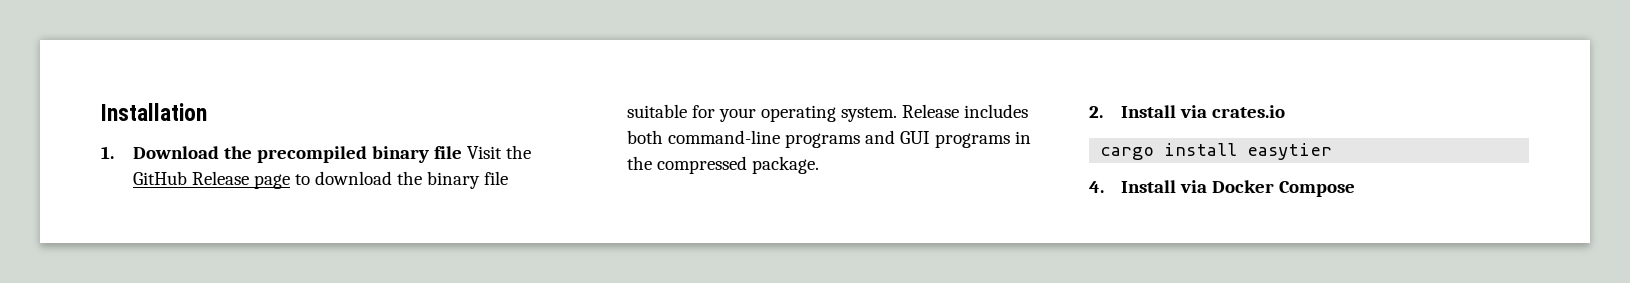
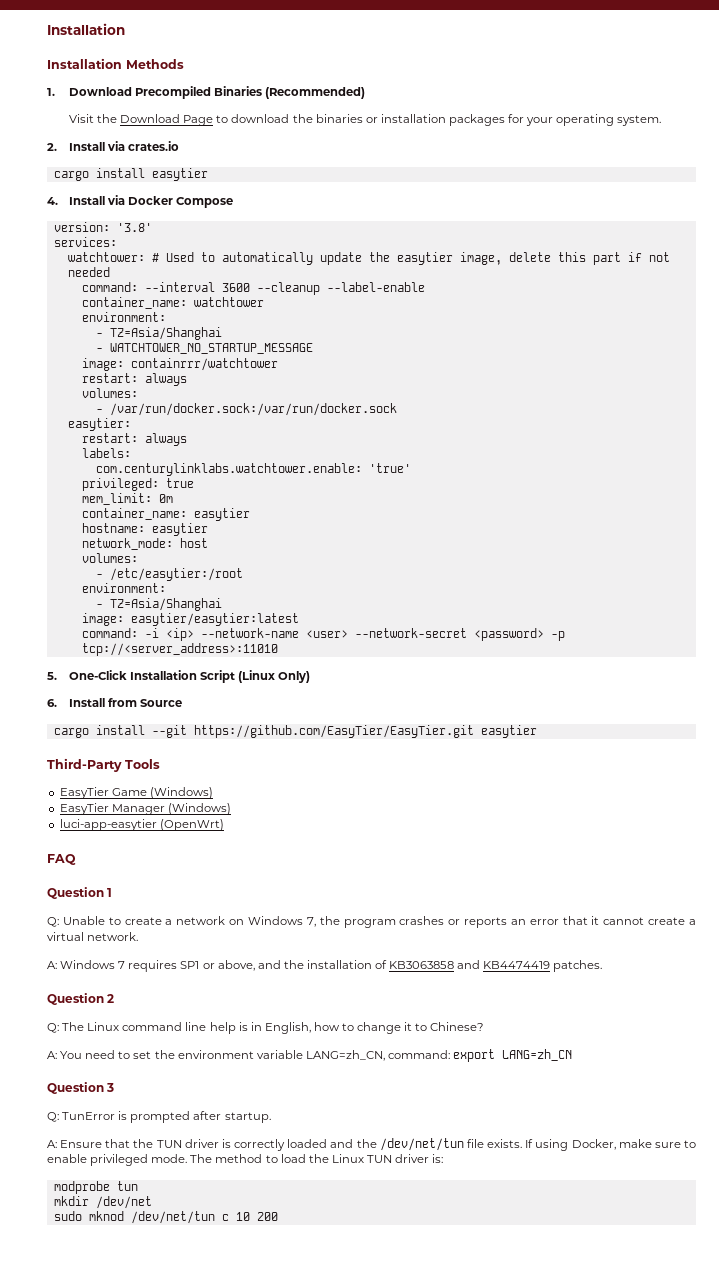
[101,103,207,121] Installation -> [47,23,125,35] [47,58,184,69] Installation // Installation Methods
[223,145,532,163] [132,171,509,189] [626,104,1029,122] [626,130,1032,148] [626,156,819,174] the precompiled binary file Visit the GitHub Release page to download the binary file suitable for your operating system. Release includes both command-line programs and GUI programs in the compressed package. -> [135,86,366,99] [68,114,662,126] Precompiled Binaries (Recommended) // Visit the Download Page to download the binaries or installation packages for your operating system.
(1355, 189) none -> [53,222,152,232] [53,237,117,247] [67,252,670,265] [67,267,110,277] [81,282,425,295] [81,297,264,309] [81,312,166,322] [95,327,222,340] [95,343,313,354] [81,358,278,371] [81,373,187,386] [81,388,138,398] [95,403,397,416] [67,418,131,431] [81,433,187,446] [81,448,131,458] [95,463,411,476] [81,478,194,491] [81,493,173,505] [81,508,250,521] [81,523,208,536] [81,538,208,550] [81,553,138,563] [95,568,243,581] [81,583,166,593] [95,598,222,611] [81,613,299,626] [81,628,565,641] [81,643,278,656] [47,670,311,683] [47,698,183,707] [53,725,537,738] [47,758,160,772] [59,787,213,799] [59,803,231,815] [59,819,224,831] [47,854,76,865] [47,887,113,899] [47,916,697,928] [47,932,139,941] [47,960,603,972] [47,993,115,1005] [47,1022,485,1034] [47,1049,573,1062] [47,1082,115,1094] [47,1111,271,1123] [47,1138,696,1151] [47,1154,444,1166] [53,1181,138,1194] [53,1196,152,1209] [53,1211,278,1224] // version: '3.8' // services: // watchtower: # Used to automatically update the easytier image, delete this part if not needed // command: --interval 3600 --cleanup --label-enable // container_name: watchtower // environment: // - TZ=Asia/Shanghai // - WATCHTOWER_NO_STARTUP_MESSAGE // image: containrrr/watchtower // restart: always // volumes: // - /var/run/docker.sock:/var/run/docker.sock // easytier: // restart: always // labels: // com.centurylinklabs.watchtower.enable: 'true' // privileged: true // mem_limit: 0m // container_name: easytier // hostname: easytier // network_mode: host // volumes: // - /etc/easytier:/root // environment: // - TZ=Asia/Shanghai // image: easytier/easytier:latest // command: -i <ip> --network-name <user> --network-secret <password> -p tcp://<server_address>:11010 // 5. One-Click Installation Script (Linux Only) // 6. Install from Source // cargo install --git https://github.com/EasyTier/EasyTier.git easytier // Third-Party Tools // EasyTier Game (Windows) // EasyTier Manager (Windows) // luci-app-easytier (OpenWrt) // FAQ // Question 1 // Q: Unable to create a network on Windows 7, the program crashes or reports an error that it cannot create a virtual network. // A: Windows 7 requires SP1 or above, and the installation of KB3063858 and KB4474419 patches. // Question 2 // Q: The Linux command line help is in English, how to change it to Chinese? // A: You need to set the environment variable LANG=zh_CN, command: export LANG=zh_CN // Question 3 // Q: TunError is prompted after startup. // A: Ensure that the TUN driver is correctly loaded and the /dev/net/tun file exists. If using Docker, make sure to enable privileged mode. The method to load the Linux TUN driver is: // modprobe tun // mkdir /dev/net // sudo mknod /dev/net/tun c 10 200

